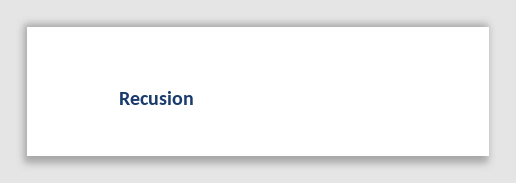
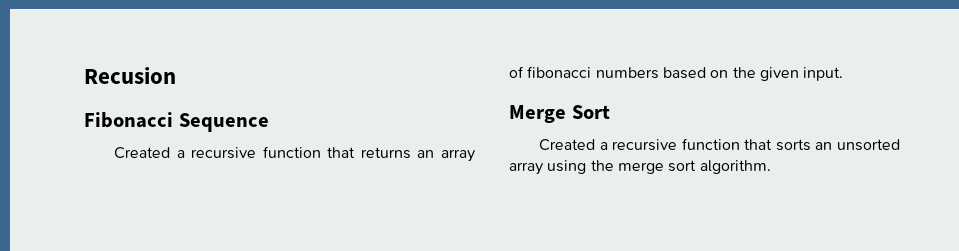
(194, 98) none -> [84,112,269,132] [114,146,476,162] [509,66,844,81] [509,105,610,123] [539,138,900,151] [509,160,771,175] // Fibonacci Sequence // Created a recursive function that returns an array of fibonacci numbers based on the given input. // Merge Sort // Created a recursive function that sorts an unsorted array using the merge sort algorithm.

